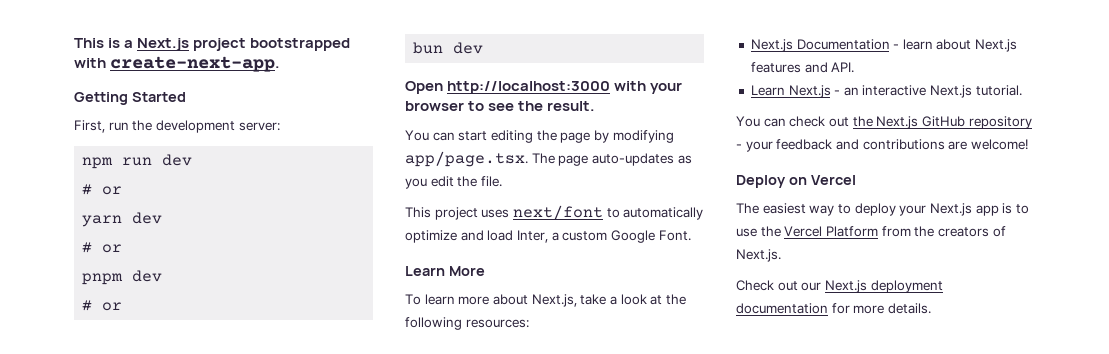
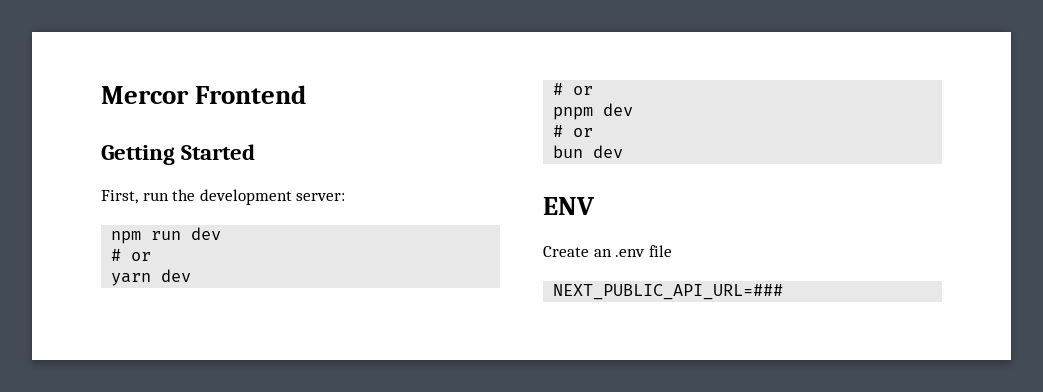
[74,38,351,51] [74,56,281,72] This is a Next.js project bootstrapped with create-next-app. -> [101,85,307,104] Mercor Frontend
[405,81,683,94] [405,101,596,111] [405,130,674,143] [405,151,692,167] [405,176,502,189] [405,205,704,220] [405,230,691,243] [405,266,485,276] [405,294,686,307] [405,317,529,330] [750,39,1018,52] [750,62,855,73] [750,85,1022,98] [736,116,1032,129] [736,139,1028,152] [736,175,856,188] [736,203,1029,216] [736,226,1006,237] [736,249,781,262] [736,280,943,293] [736,303,931,314] Open http://localhost:3000 with your browser to see the result. // You can start editing the page by modifying app/page.tsx. The page auto-updates as you edit the file. // This project uses next/font to automatically optimize and load Inter, a custom Google Font. // Learn More // To learn more about Next.js, take a look at the following resources: // Next.js Documentation - learn about Next.js features and API. // Learn Next.js - an interactive Next.js tutorial. // You can check out the Next.js GitHub repository - your feedback and contributions are welcome! // Deploy on Vercel // The easiest way to deploy your Next.js app is to use the Vercel Platform from the creators of Next.js. // Check out our Next.js deployment documentation for more details. -> [543,197,595,215] [543,245,672,257] [553,284,784,300] ENV // Create an .env file // NEXT_PUBLIC_API_URL=###

